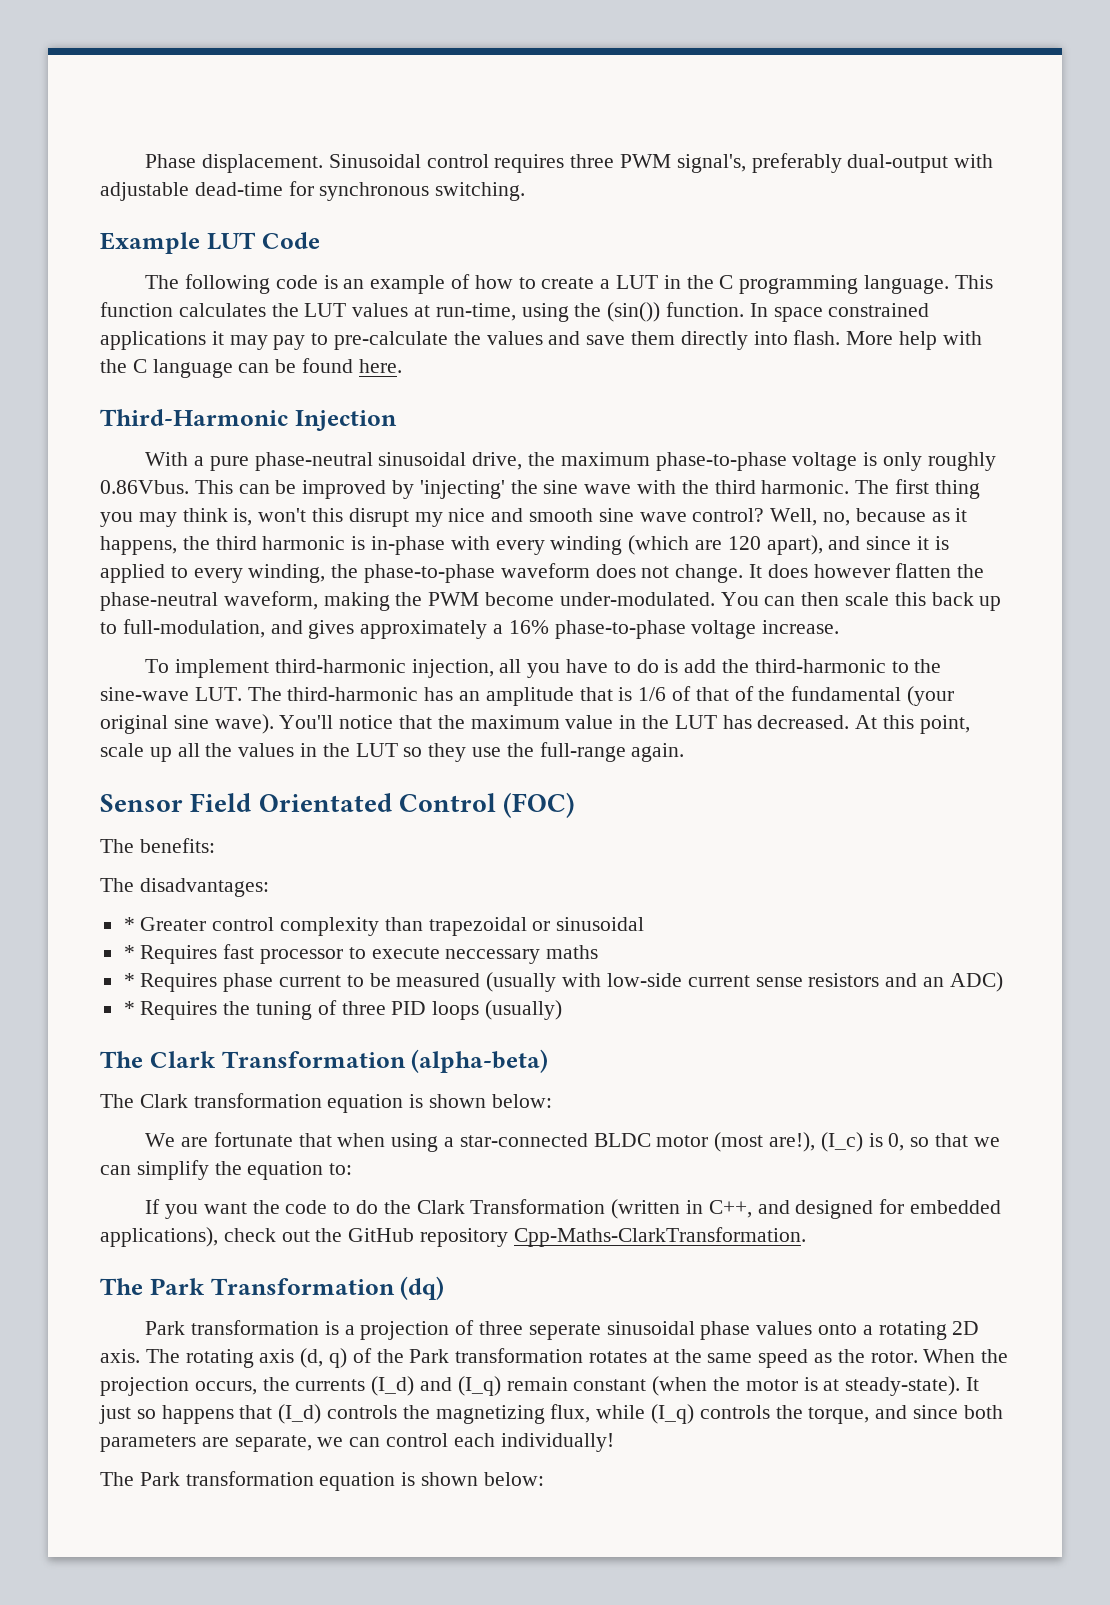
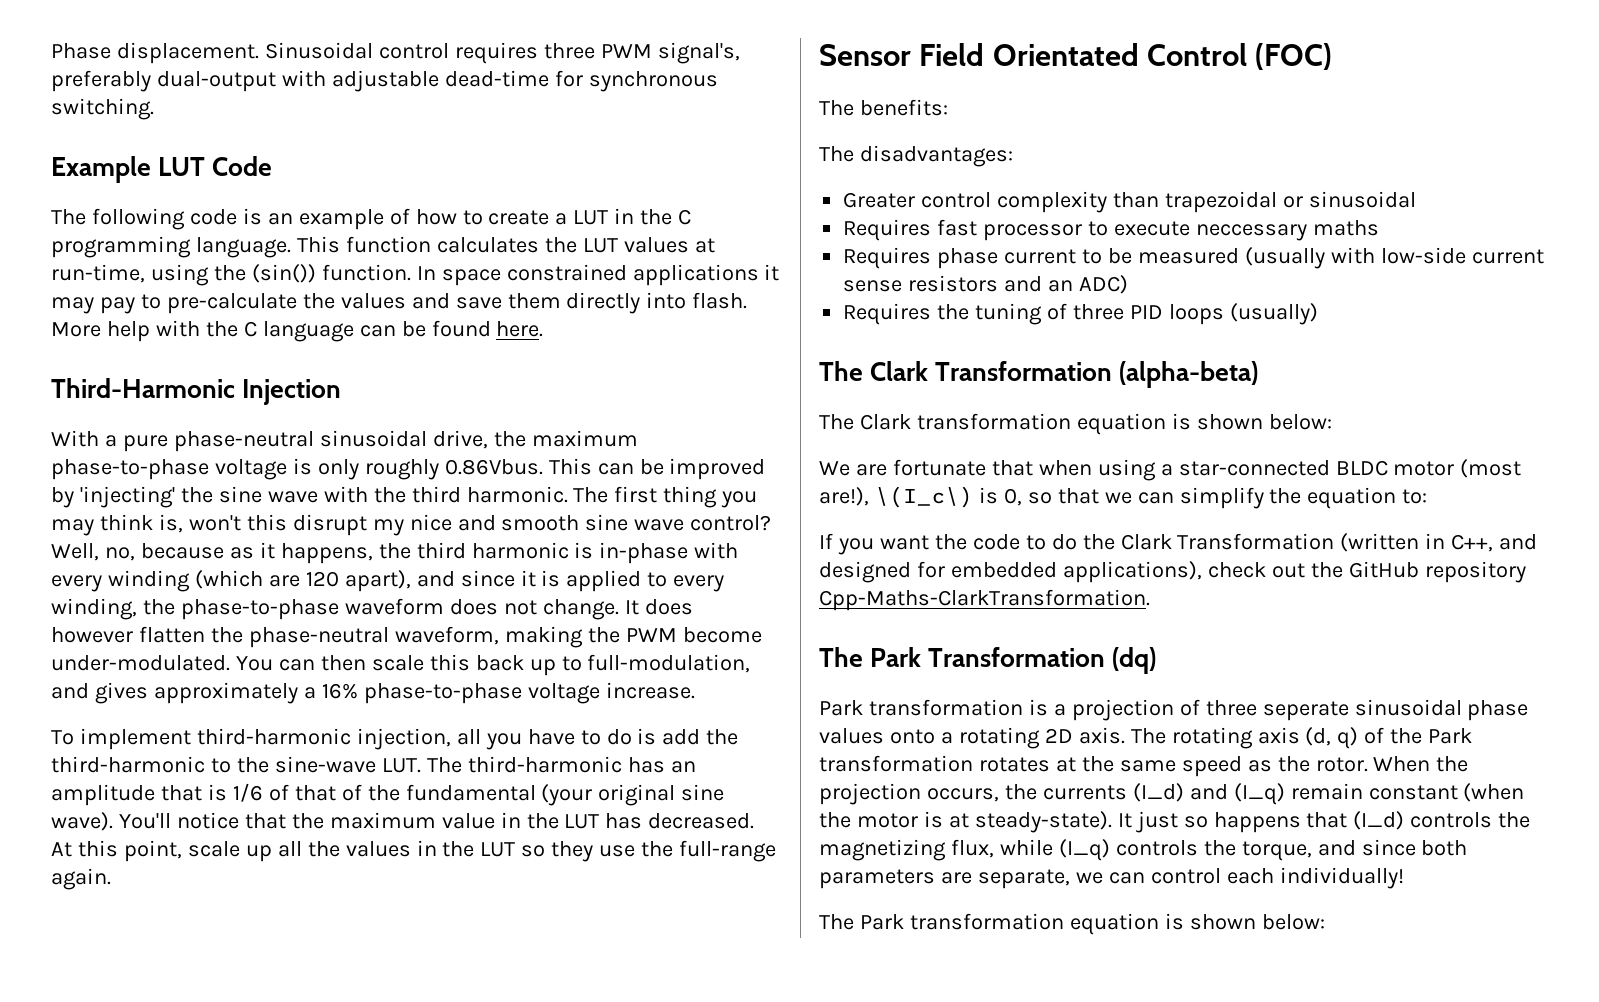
[123,917,135,931] * -> (1013, 156) none
[123,945,135,959] * -> (1416, 199) none
[123,973,135,987] * -> (1379, 228) none
[123,1001,135,1015] * -> (1128, 284) none
[820,1132,863,1152] (I_c) -> [874,486,973,508] \(I_c\)

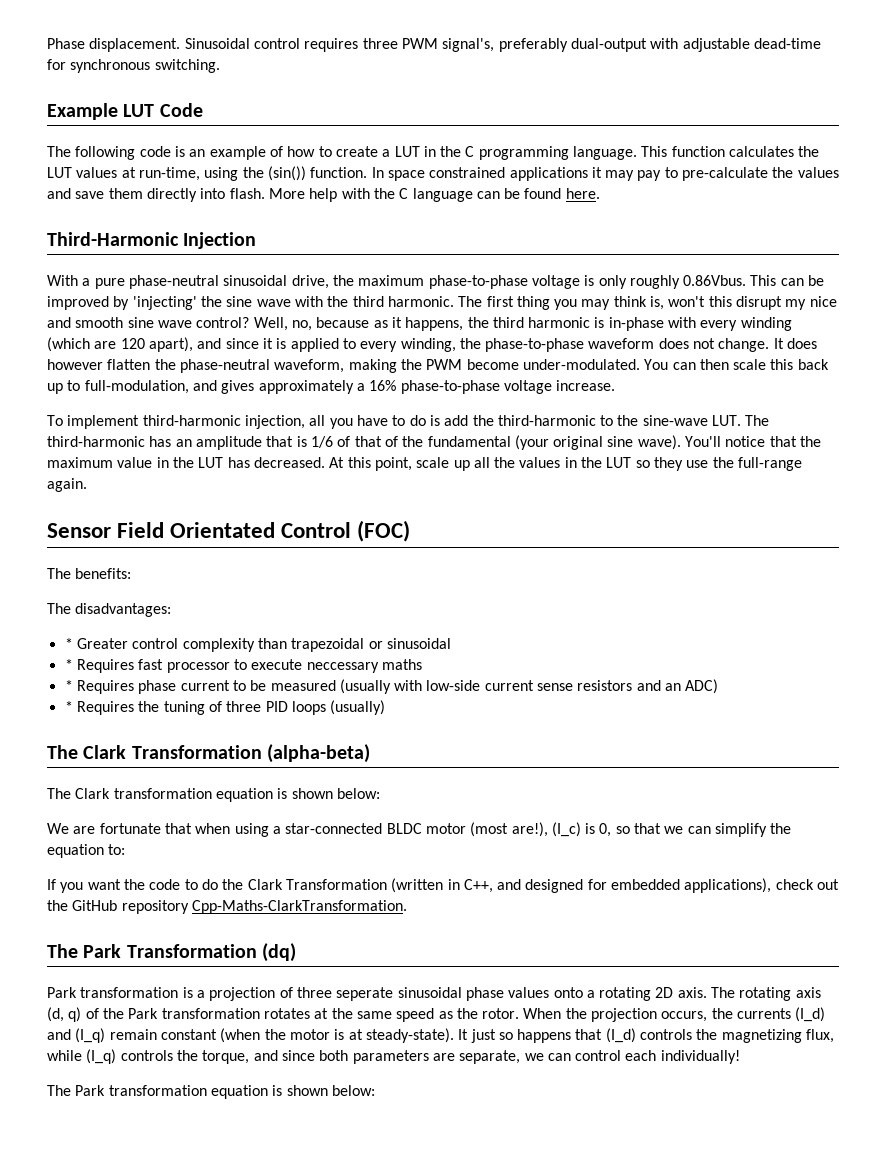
(1013, 156) none -> [64,638,73,649] *
(1416, 199) none -> [64,659,73,670] *
(1379, 228) none -> [64,680,73,691] *
(1128, 284) none -> [64,701,73,712] *
[874,486,973,508] \(I_c\) -> [551,822,581,837] (I_c)

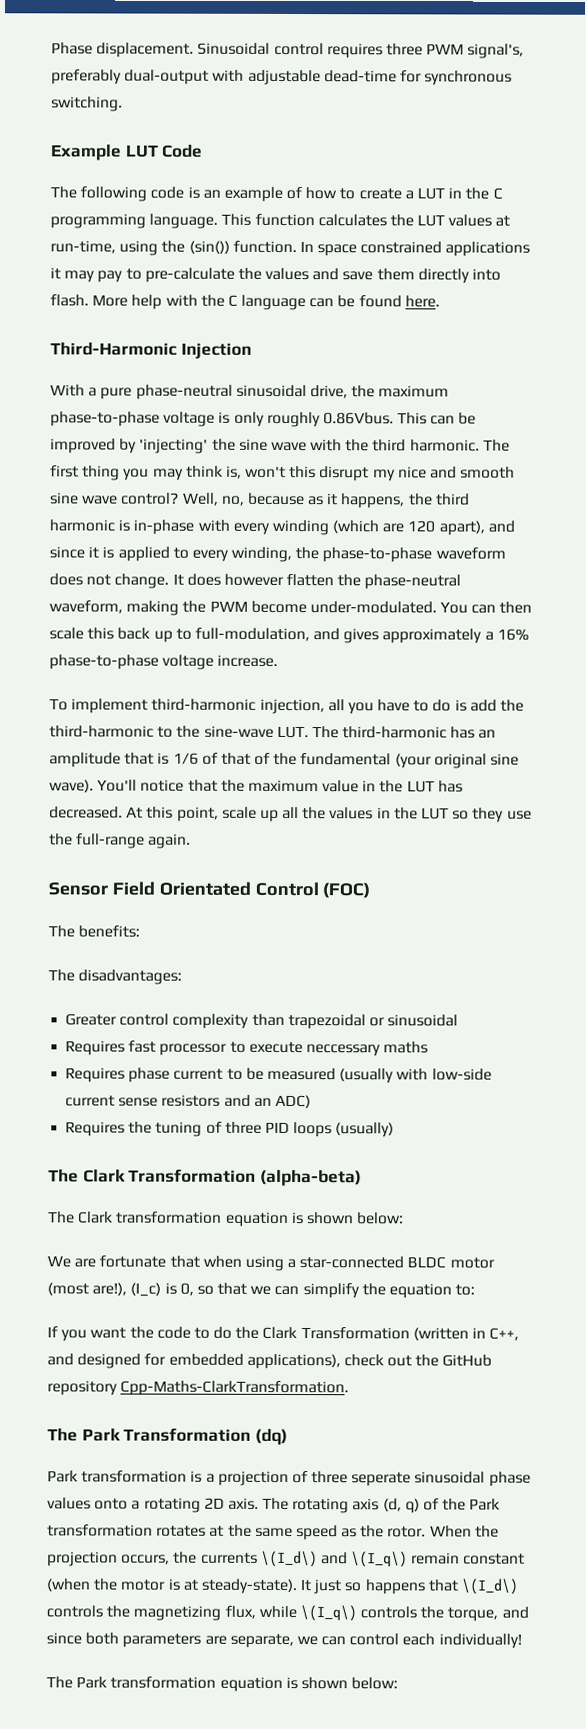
[64,638,73,649] * -> (183, 977) none
[64,659,73,670] * -> (459, 1020) none
[64,680,73,691] * -> (429, 1047) none
[64,701,73,712] * -> (311, 1101) none
[795,1007,826,1022] [47,1028,106,1043] (I_d) and (I_q) -> [260,1550,409,1568] \(I_d\) and \(I_q\)
[605,1028,636,1043] (I_d) -> [461,1578,520,1595] \(I_d\)
[86,1049,117,1064] (I_q) -> [299,1605,357,1622] \(I_q\)

